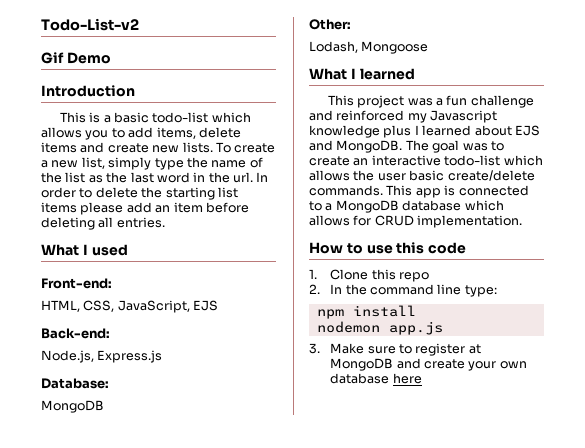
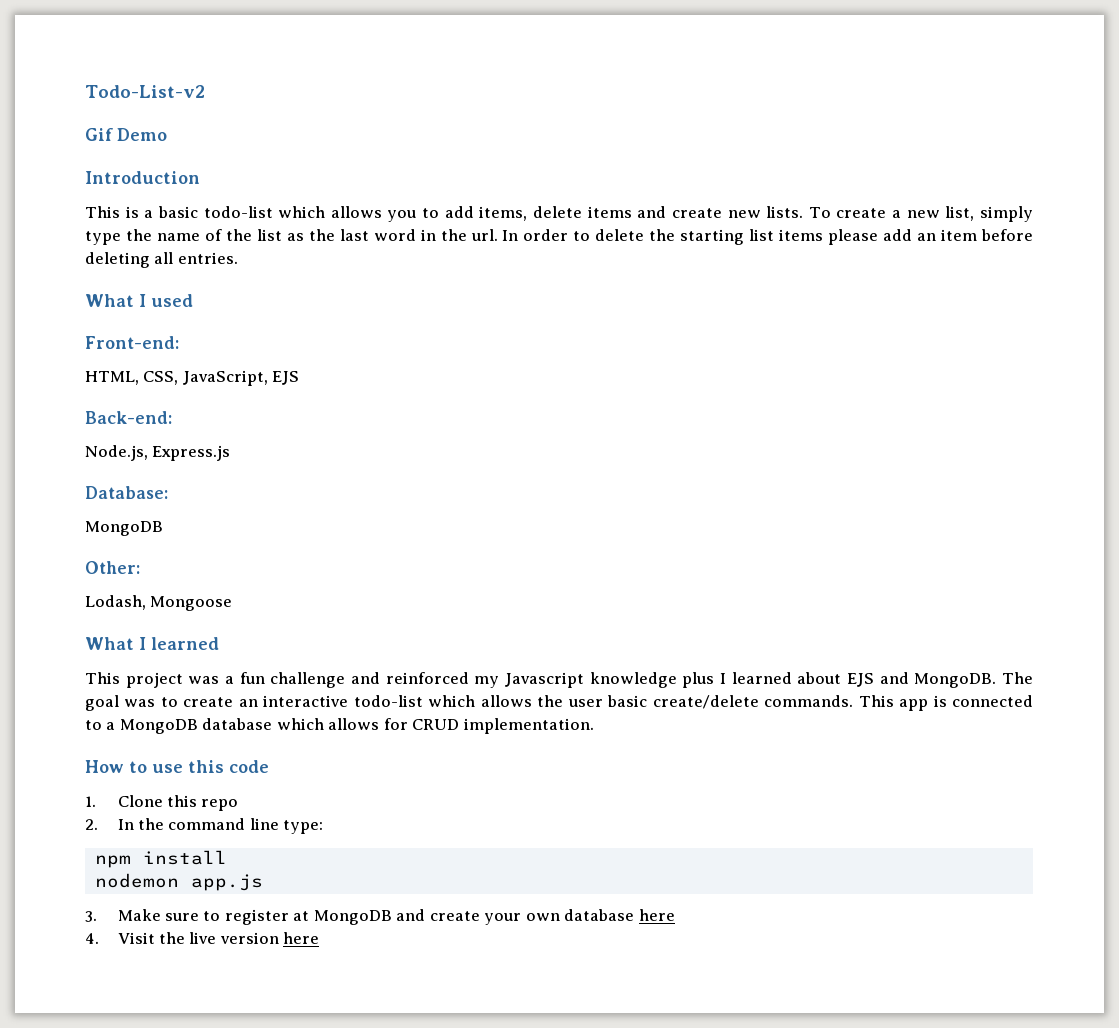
(422, 378) none -> [85,932,320,944] // 4. Visit the live version here

